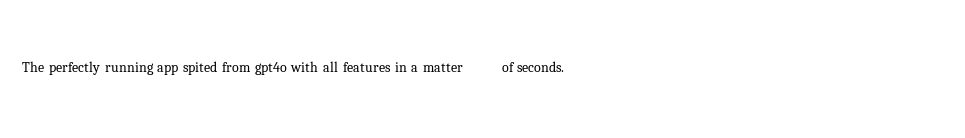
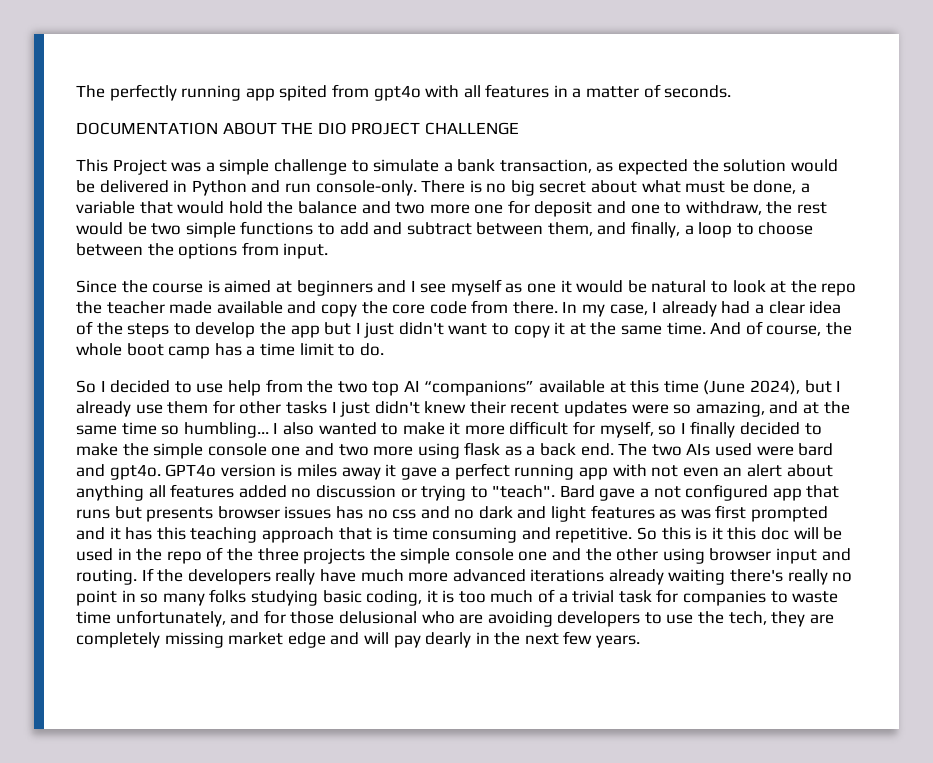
(564, 66) none -> [76,122,519,135] [76,159,838,175] [76,180,811,196] [76,200,828,217] [76,221,814,238] [76,242,329,259] [76,279,857,296] [76,300,842,317] [76,321,852,338] [76,343,384,359] [76,379,842,396] [76,400,850,417] [76,421,822,438] [76,442,834,459] [76,463,833,480] [76,484,840,501] [76,505,829,522] [76,527,843,543] [76,547,851,564] [76,568,853,585] [76,589,839,606] [76,610,834,627] [76,631,641,648] // DOCUMENTATION ABOUT THE DIO PROJECT CHALLENGE // This Project was a simple challenge to simulate a bank transaction, as expected the solution would be delivered in Python and run console-only. There is no big secret about what must be done, a variable that would hold the balance and two more one for deposit and one to withdraw, the rest would be two simple functions to add and subtract between them, and finally, a loop to choose between the options from input. // Since the course is aimed at beginners and I see myself as one it would be natural to look at the repo the teacher made available and copy the core code from there. In my case, I already had a clear idea of the steps to develop the app but I just didn't want to copy it at the same time. And of course, the whole boot camp has a time limit to do. // So I decided to use help from the two top AI “companions” available at this time (June 2024), but I already use them for other tasks I just didn't knew their recent updates were so amazing, and at the same time so humbling... I also wanted to make it more difficult for myself, so I finally decided to make the simple console one and two more using flask as a back end. The two AIs used were bard and gpt4o. GPT4o version is miles away it gave a perfect running app with not even an alert about anything all features added no discussion or trying to "teach". Bard gave a not configured app that runs but presents browser issues has no css and no dark and light features as was first prompted and it has this teaching approach that is time consuming and repetitive. So this is it this doc will be used in the repo of the three projects the simple console one and the other using browser input and routing. If the developers really have much more advanced iterations already waiting there's really no point in so many folks studying basic coding, it is too much of a trivial task for companies to waste time unfortunately, and for those delusional who are avoiding developers to use the tech, they are completely missing market edge and will pay dearly in the next few years.

